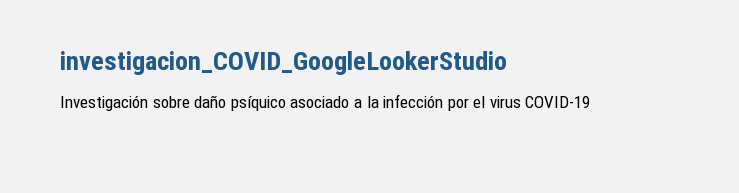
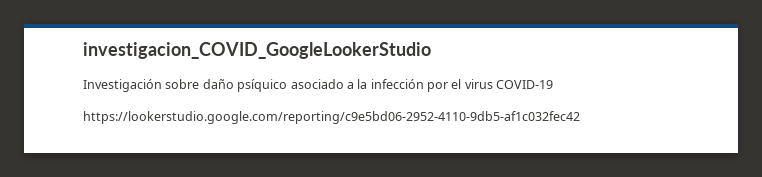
(591, 102) none -> [83,111,580,124] // https://lookerstudio.google.com/reporting/c9e5bd06-2952-4110-9db5-af1c032fec42

